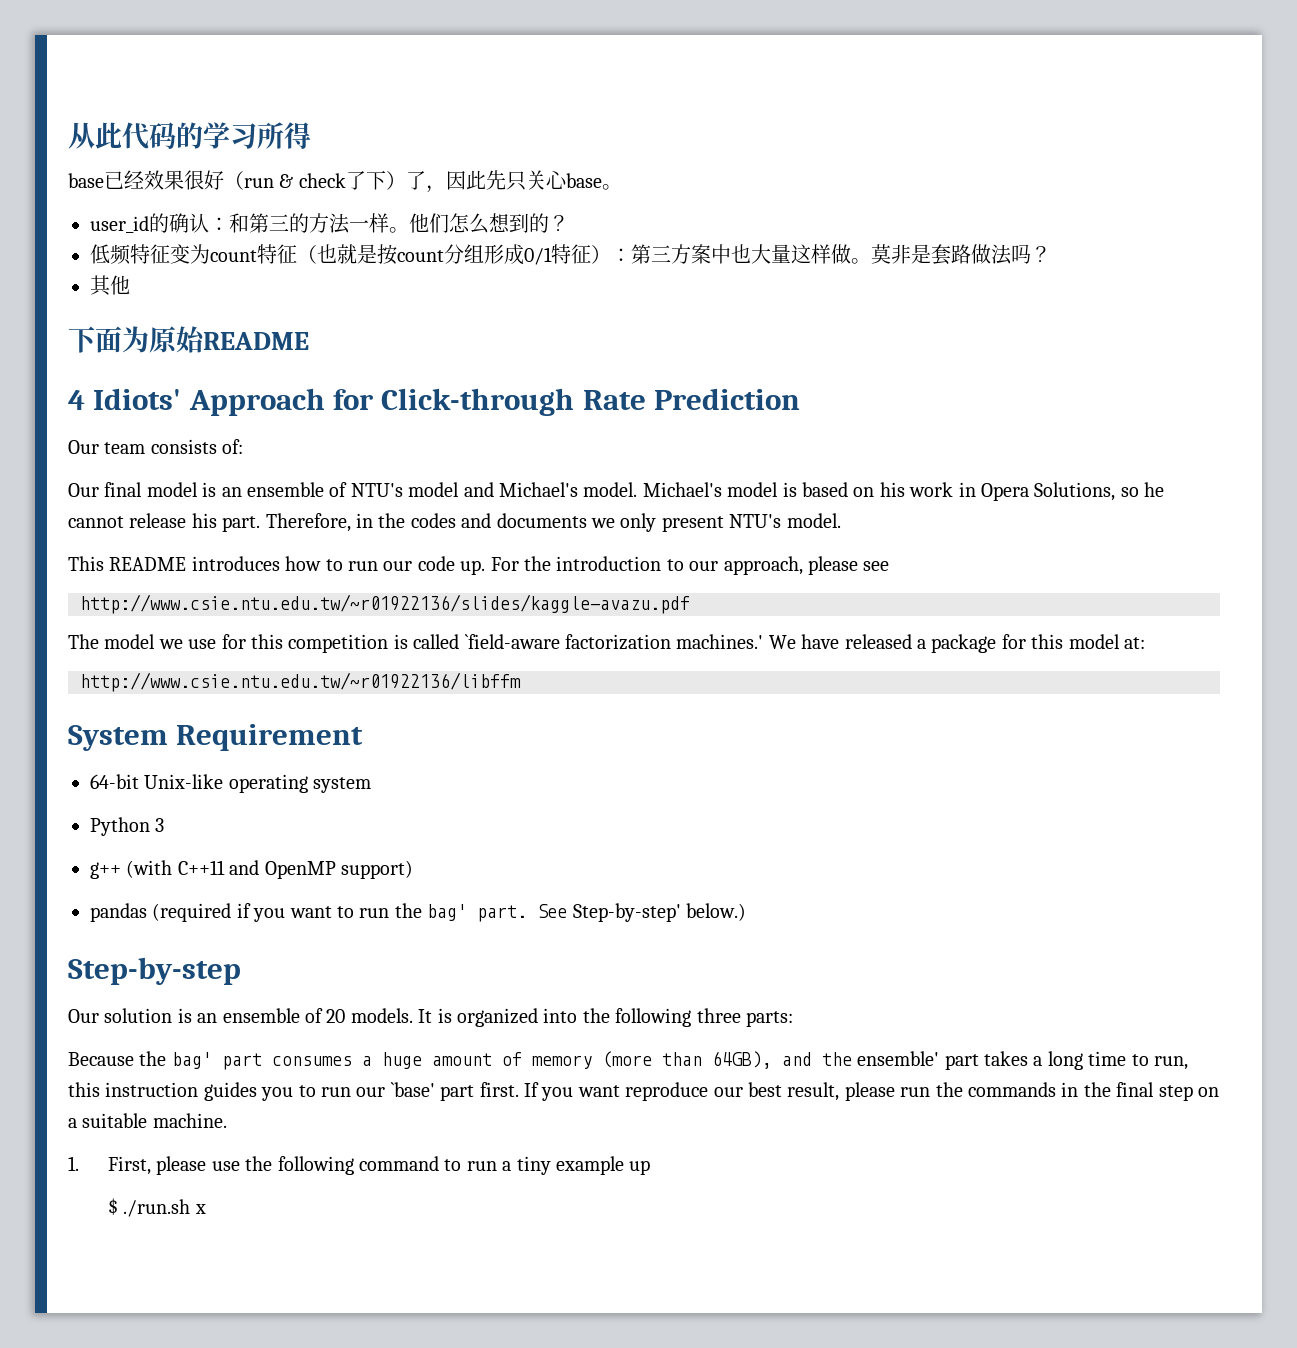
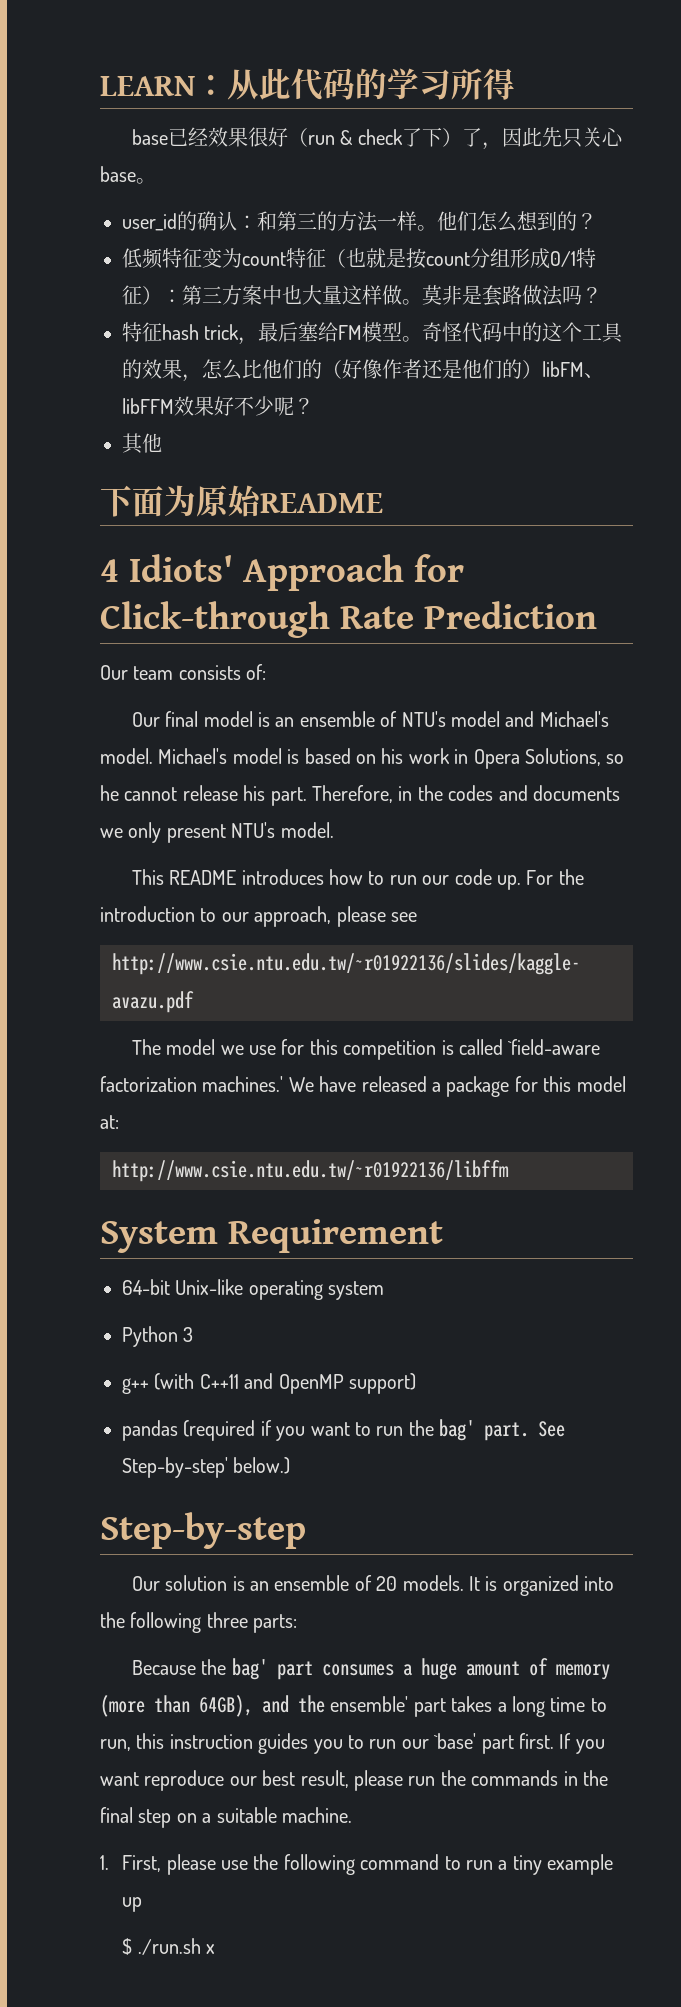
(68, 135) none -> [100,75,227,96] LEARN：
(1051, 254) none -> [122,322,624,345] [122,359,604,382] [122,396,314,416] // 特征hash trick，最后塞给FM模型。奇怪代码中的这个工具的效果，怎么比他们的（好像作者还是他们的）libFM、libFFM效果好不少呢？

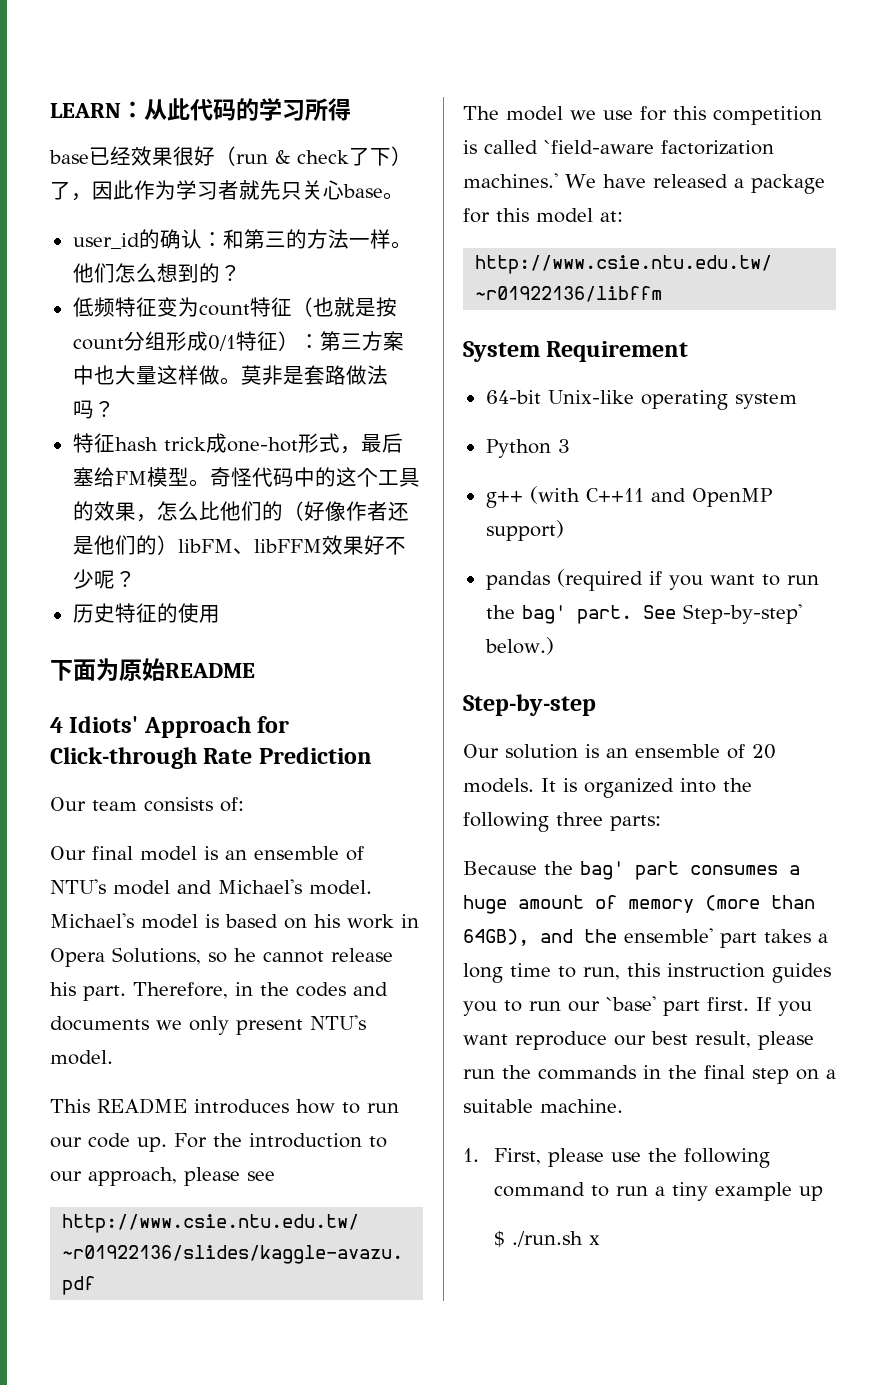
(542, 137) none -> [134,180,260,200] 作为学习者就
(240, 332) none -> [205,433,340,453] 成one-hot形式
[122,433,162,454] 其他 -> [72,603,220,623] 历史特征的使用

